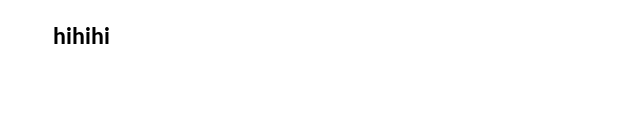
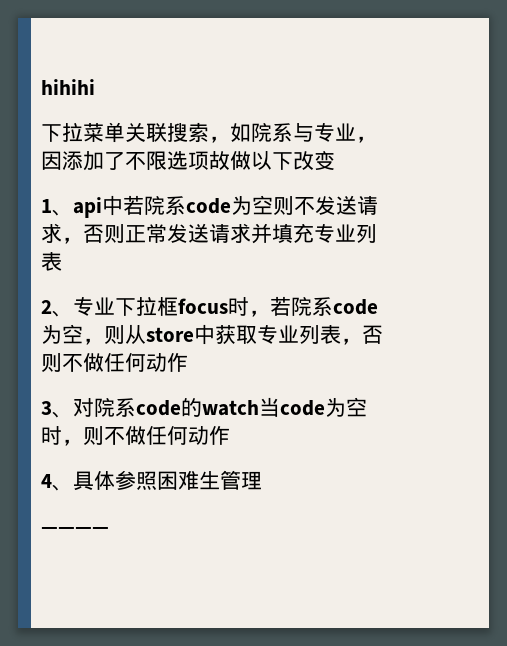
(110, 35) none -> [41,122,377,143] [41,151,335,171] [41,195,378,218] [41,223,377,244] [41,252,62,271] [41,296,378,317] [41,324,383,345] [41,353,188,372] [41,397,367,418] [41,426,230,446] [41,470,262,491] [41,527,109,533] // 下拉菜单关联搜索，如院系与专业，因添加了不限选项故做以下改变 // 1、api中若院系code为空则不发送请求，否则正常发送请求并填充专业列表 // 2、专业下拉框focus时，若院系code为空，则从store中获取专业列表，否则不做任何动作 // 3、对院系code的watch当code为空时，则不做任何动作 // 4、具体参照困难生管理 // ————

